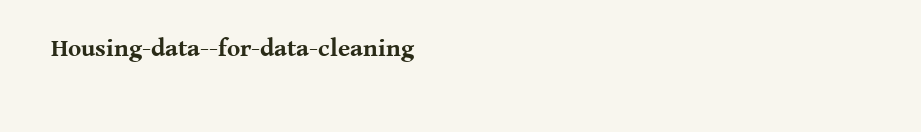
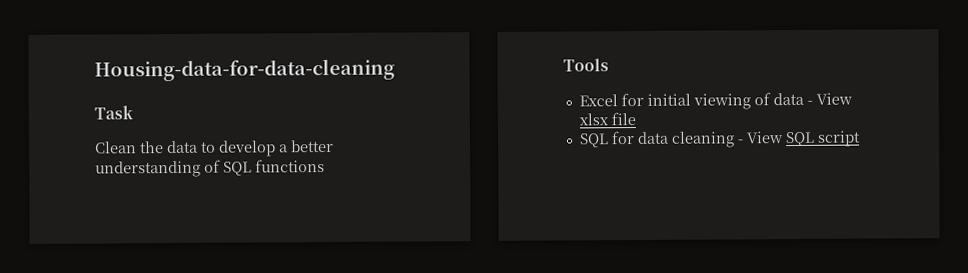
[51,37,415,62] Housing-data--for-data-cleaning -> [94,58,395,82] [94,105,134,120] [95,139,334,157] [95,159,325,178] [563,58,609,72] [578,92,853,110] [578,112,636,126] [578,130,861,148] Housing-data-for-data-cleaning // Task // Clean the data to develop a better understanding of SQL functions // Tools // Excel for initial viewing of data - View xlsx file // SQL for data cleaning - View SQL script

